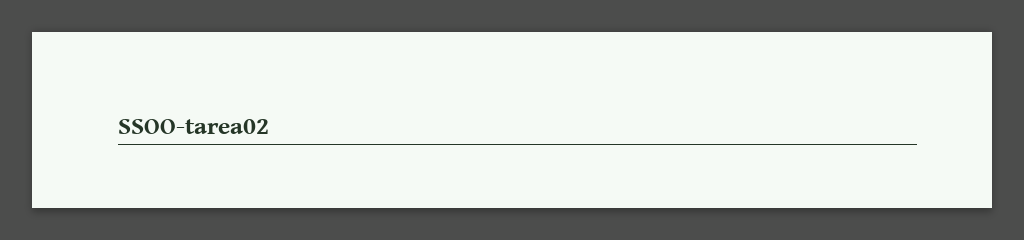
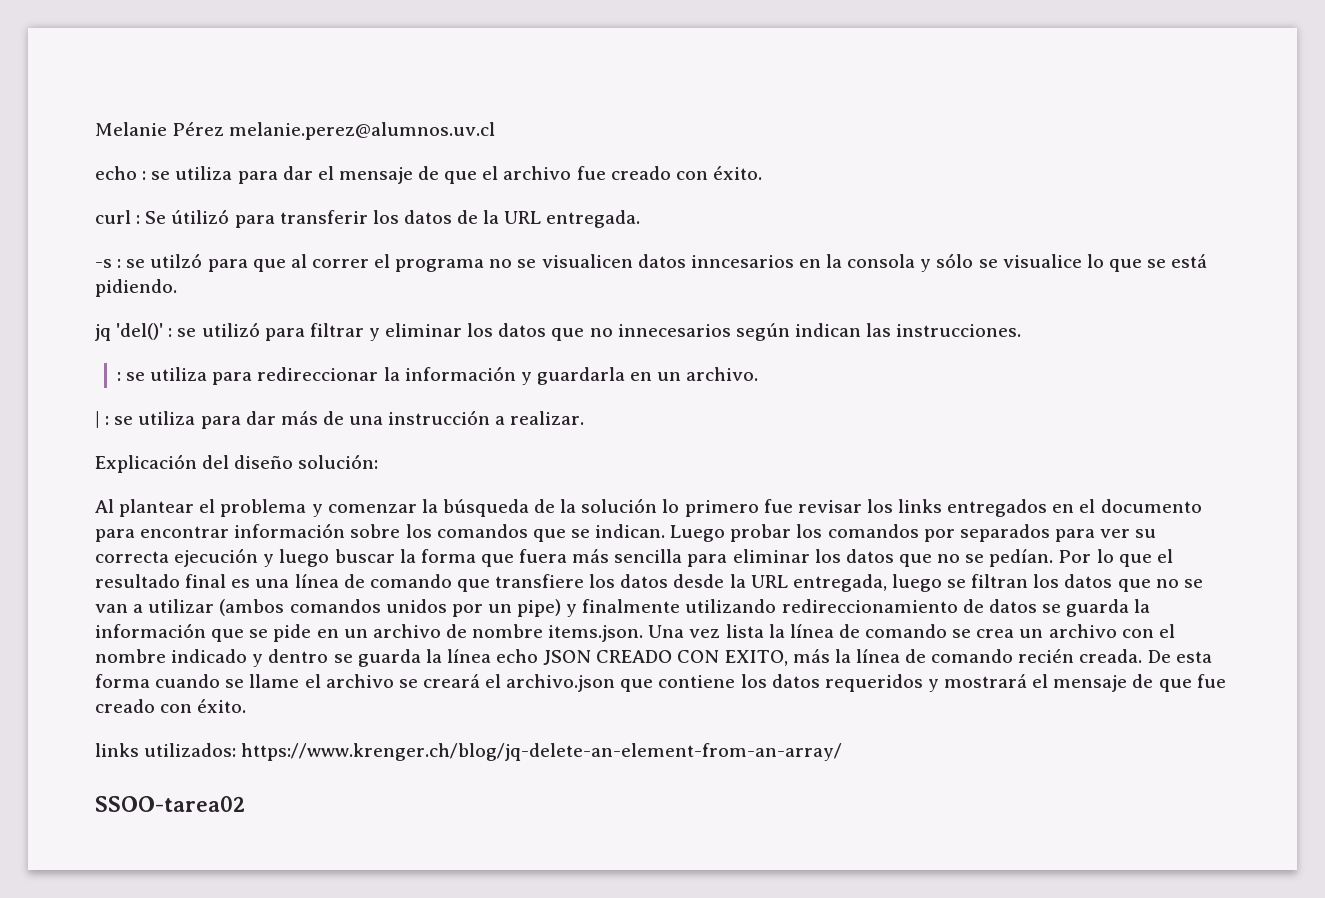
(118, 126) none -> [95,122,496,140] [95,166,762,184] [95,209,641,228] [95,253,1208,272] [95,279,177,297] [95,322,1022,341] [116,366,759,385] [95,410,585,429] [95,454,379,473] [95,498,1202,517] [95,523,1157,542] [95,548,1173,567] [95,574,1203,592] [95,599,1151,617] [95,623,1175,642] [95,649,1212,667] [95,674,1226,692] [95,699,247,713] [95,743,843,761] Melanie Pérez melanie.perez@alumnos.uv.cl // echo : se utiliza para dar el mensaje de que el archivo fue creado con éxito. // curl : Se útilizó para transferir los datos de la URL entregada. // -s : se utilzó para que al correr el programa no se visualicen datos inncesarios en la consola y sólo se visualice lo que se está pidiendo. // jq 'del()' : se utilizó para filtrar y eliminar los datos que no innecesarios según indican las instrucciones. // : se utiliza para redireccionar la información y guardarla en un archivo. // | : se utiliza para dar más de una instrucción a realizar. // Explicación del diseño solución: // Al plantear el problema y comenzar la búsqueda de la solución lo primero fue revisar los links entregados en el documento para encontrar información sobre los comandos que se indican. Luego probar los comandos por separados para ver su correcta ejecución y luego buscar la forma que fuera más sencilla para eliminar los datos que no se pedían. Por lo que el resultado final es una línea de comando que transfiere los datos desde la URL entregada, luego se filtran los datos que no se van a utilizar (ambos comandos unidos por un pipe) y finalmente utilizando redireccionamiento de datos se guarda la información que se pide en un archivo de nombre items.json. Una vez lista la línea de comando se crea un archivo con el nombre indicado y dentro se guarda la línea echo JSON CREADO CON EXITO, más la línea de comando recién creada. De esta forma cuando se llame el archivo se creará el archivo.json que contiene los datos requeridos y mostrará el mensaje de que fue creado con éxito. // links utilizados: https://www.krenger.ch/blog/jq-delete-an-element-from-an-array/ //

